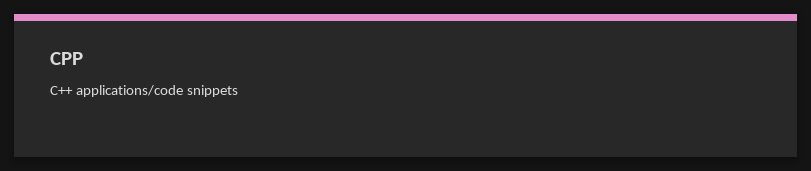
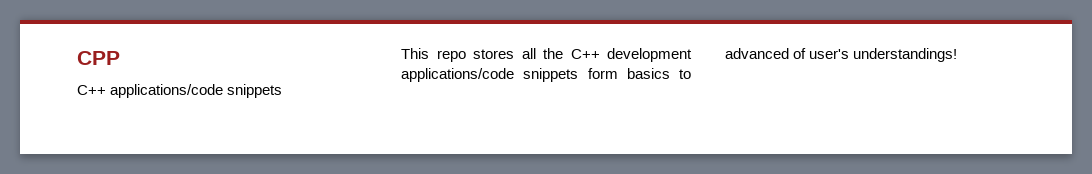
(238, 91) none -> [401,48,692,62] [401,68,691,82] [725,48,958,62] // This repo stores all the C++ development applications/code snippets form basics to advanced of user's understandings!

